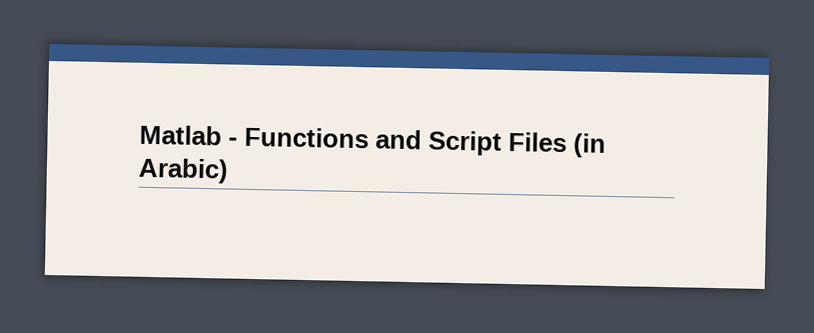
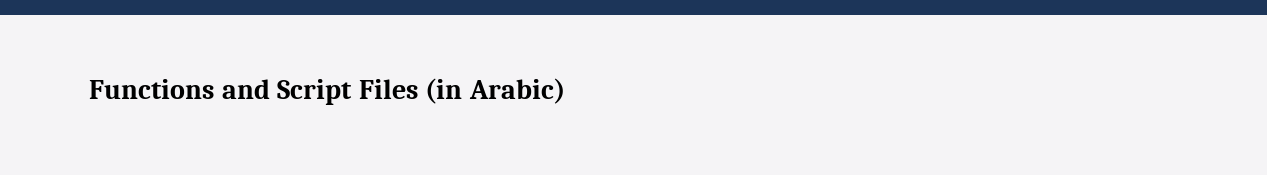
[139,124,239,146] Matlab - -> (89, 89) none

